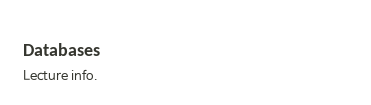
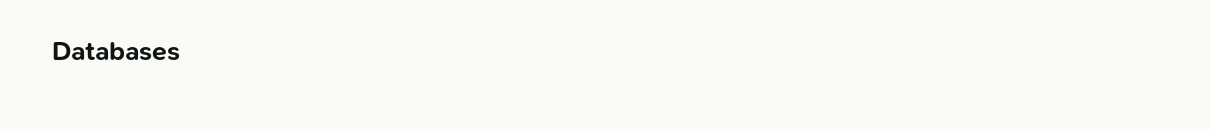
[23,69,99,81] // Lecture info. -> (180, 51) none

